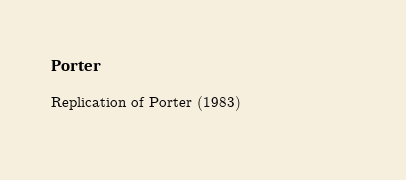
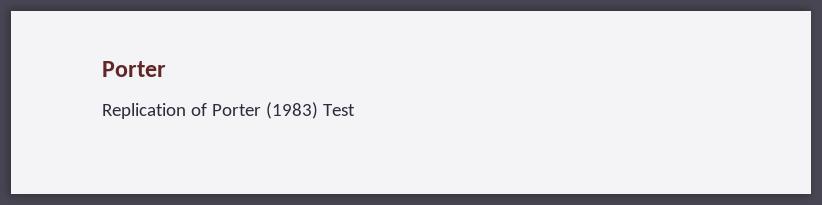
(241, 103) none -> [322,104,355,116] Test

